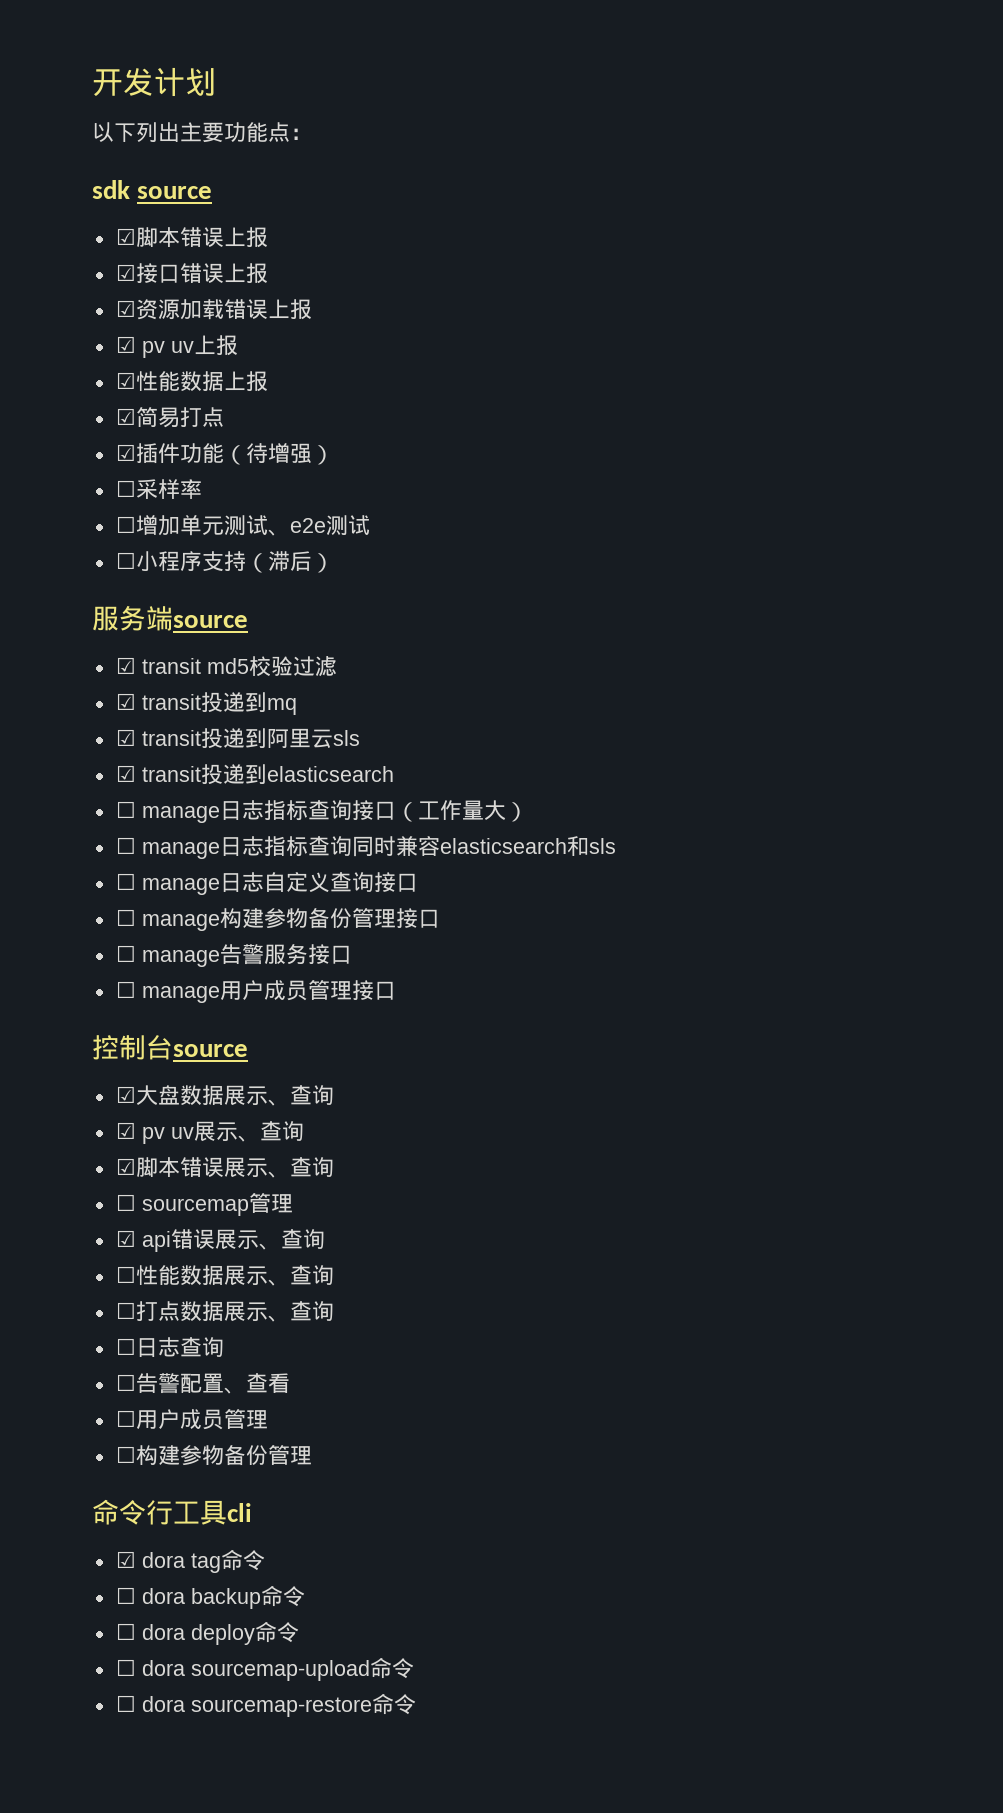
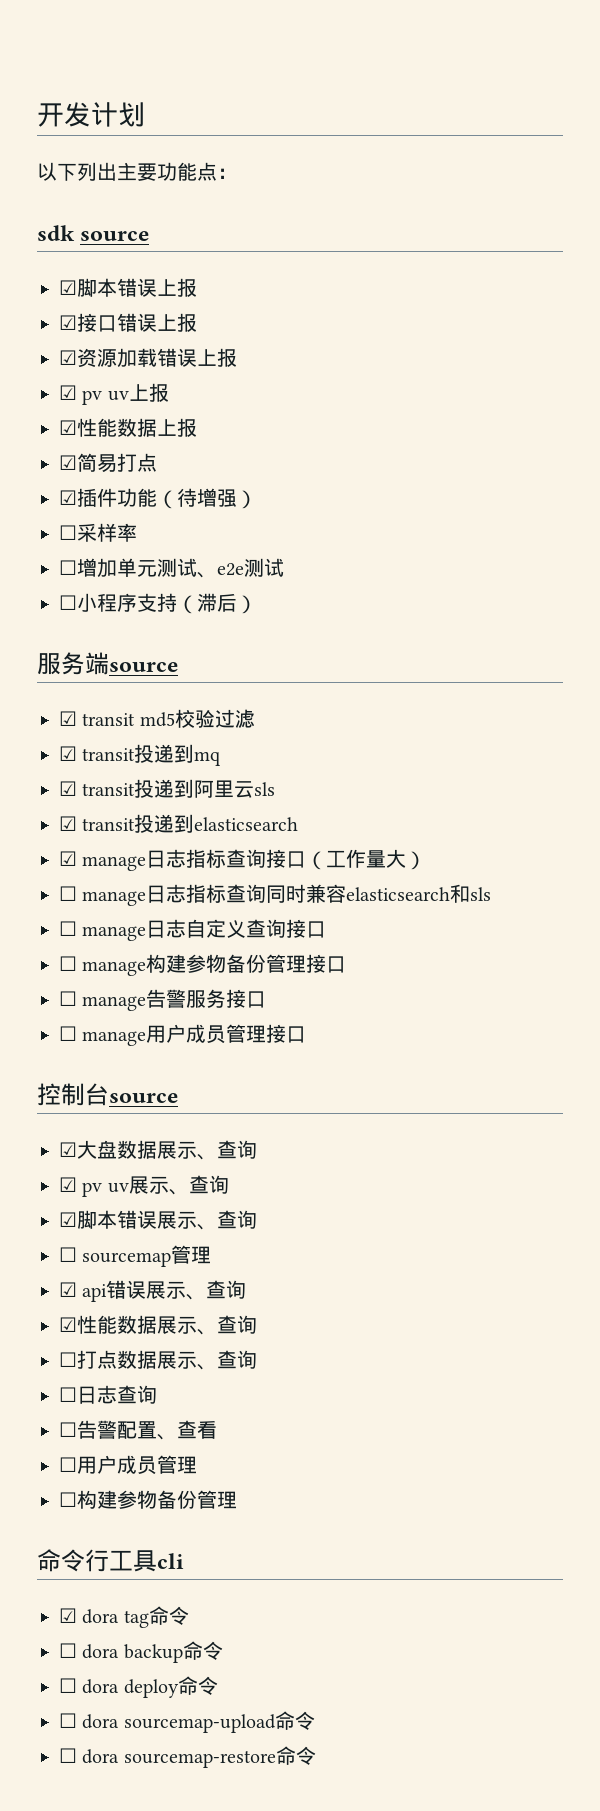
[115,801,136,818] ☐ -> [59,851,77,866] ☑
[115,1266,136,1283] ☐ -> [59,1317,77,1332] ☑

